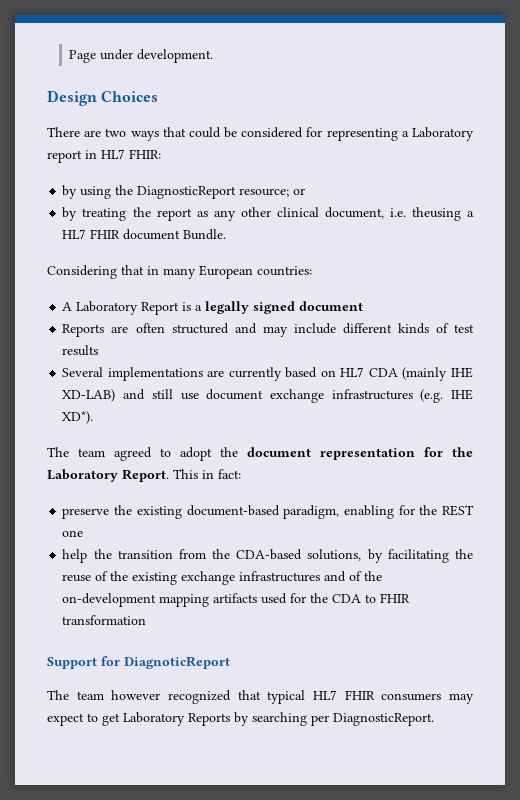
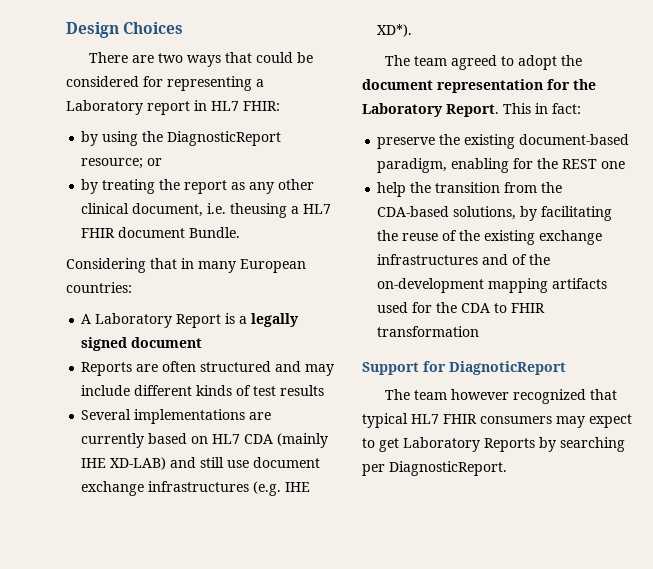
[69,49,214,63] Page under development. // -> (66, 30) none

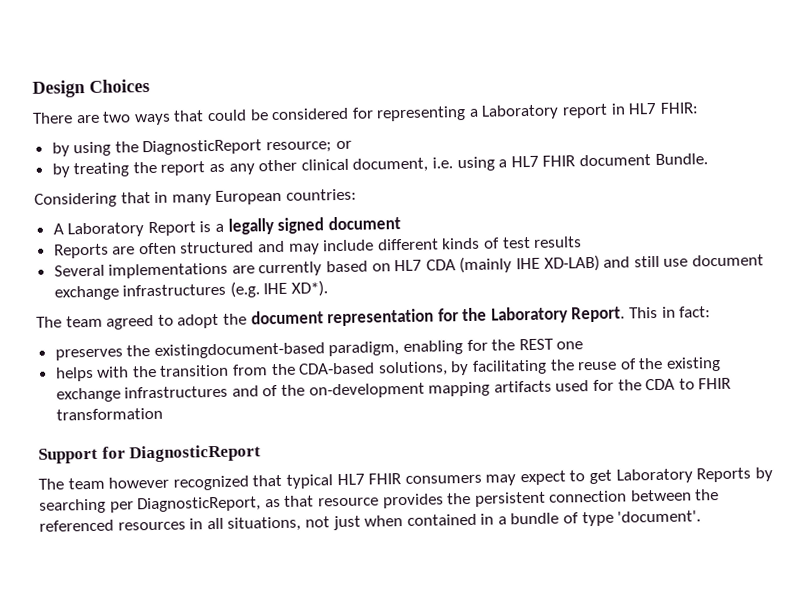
[230,203,288,218] theusing -> [456,156,495,172] using
[377,134,630,149] preserve the existing document-based -> [54,342,325,361] preserves the existingdocument-based
[377,182,407,197] help -> [54,366,130,382] helps with
[449,361,566,375] DiagnoticReport -> [129,444,262,463] DiagnosticReport
[389,461,507,476] DiagnosticReport. -> [137,489,720,513] [39,510,702,532] DiagnosticReport, as that resource provides the persistent connection between the referenced resources in all situations, not just when contained in a bundle of type 'document'.

